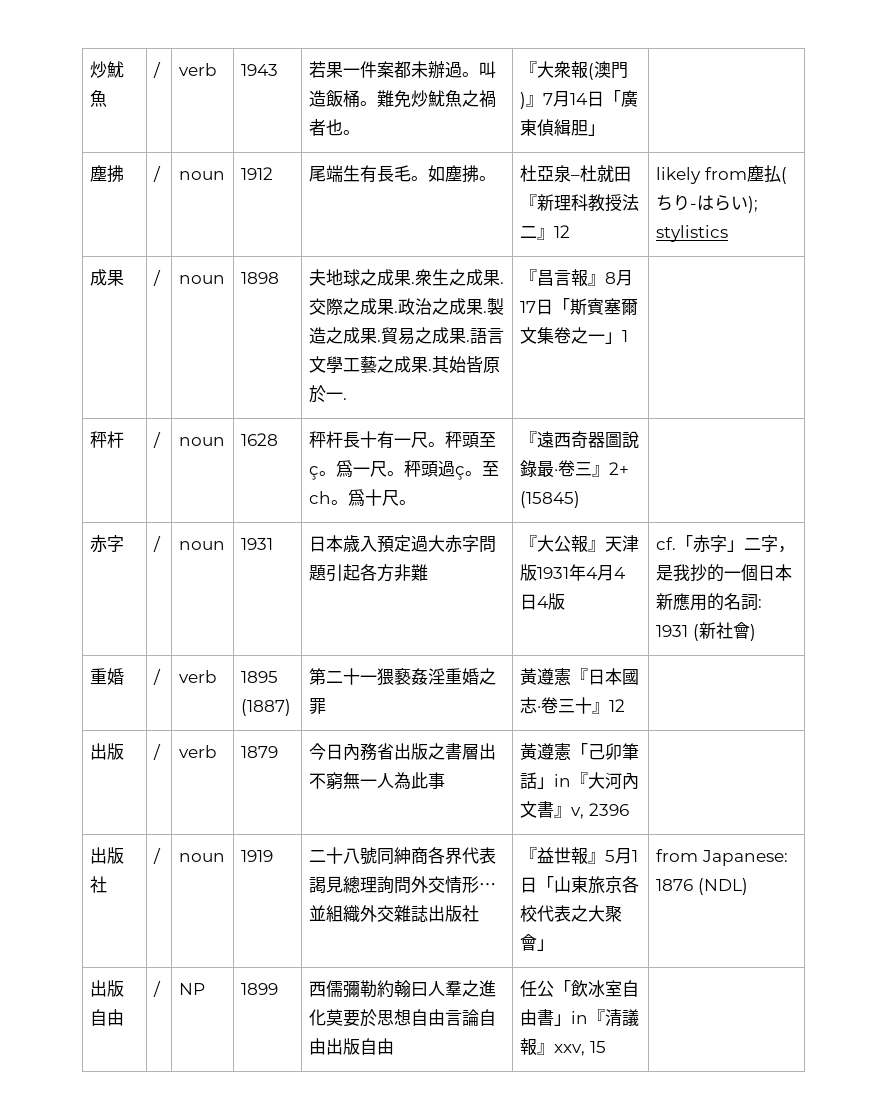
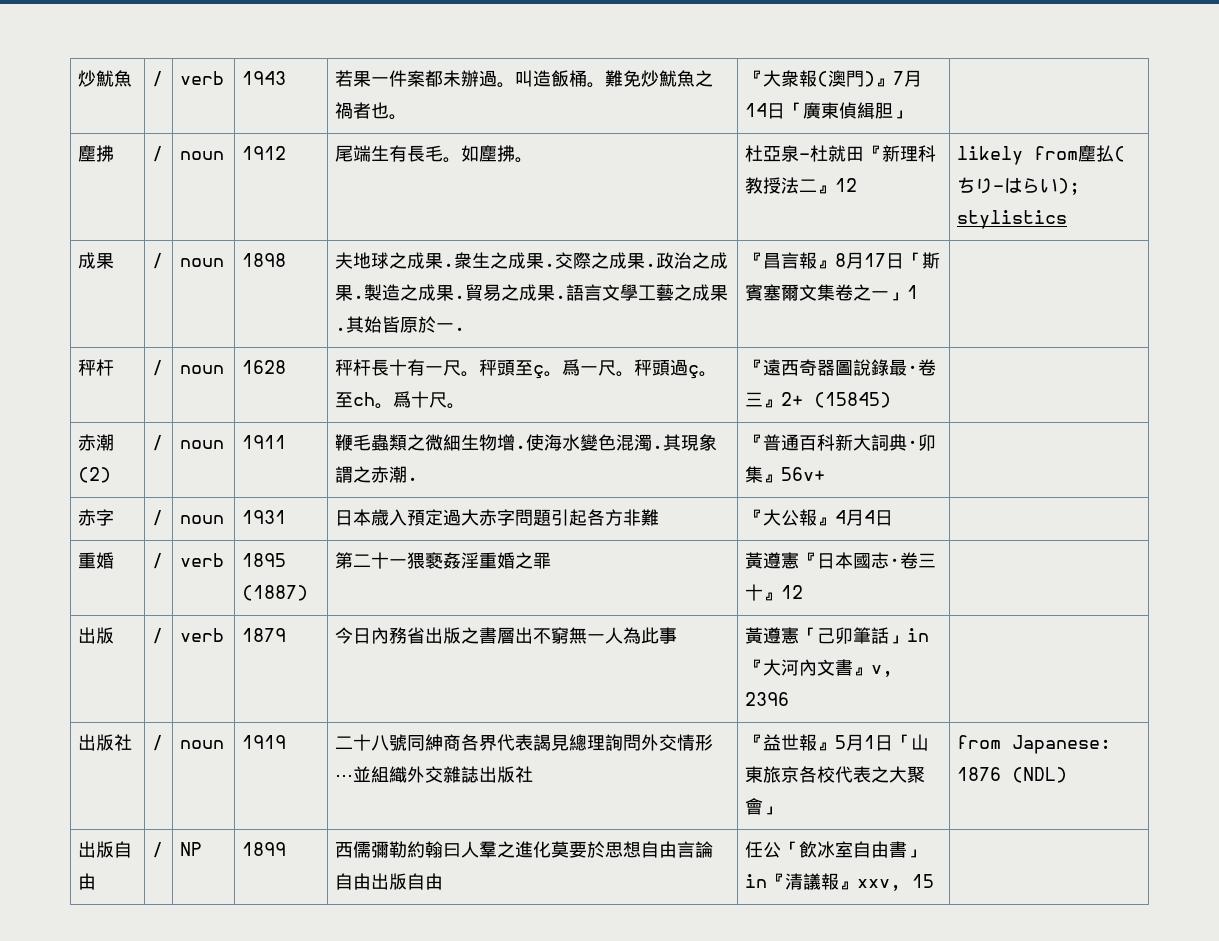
(580, 499) none -> [78,434,115,451] [78,467,112,483] [152,435,164,451] [180,440,225,449] [242,435,287,449] [335,434,718,451] [335,466,419,483] [745,434,937,451] [745,466,826,483] // 赤潮(2) | / | noun | 1911 | 鞭毛蟲類之微細生物增.使海水變色混濁.其現象謂之赤潮. | 『普通百科新大詞典·卯集』56v+ |
[604,535,639,552] [519,564,586,581] 天津版1931年 -> (836, 521) none
[536,593,565,610] [655,535,795,553] [655,564,792,582] [655,593,762,611] [655,622,756,641] 4版 | cf.「赤字」二字，是我抄的一個日本新應用的名詞: 1931 (新社會) -> (894, 518) |

